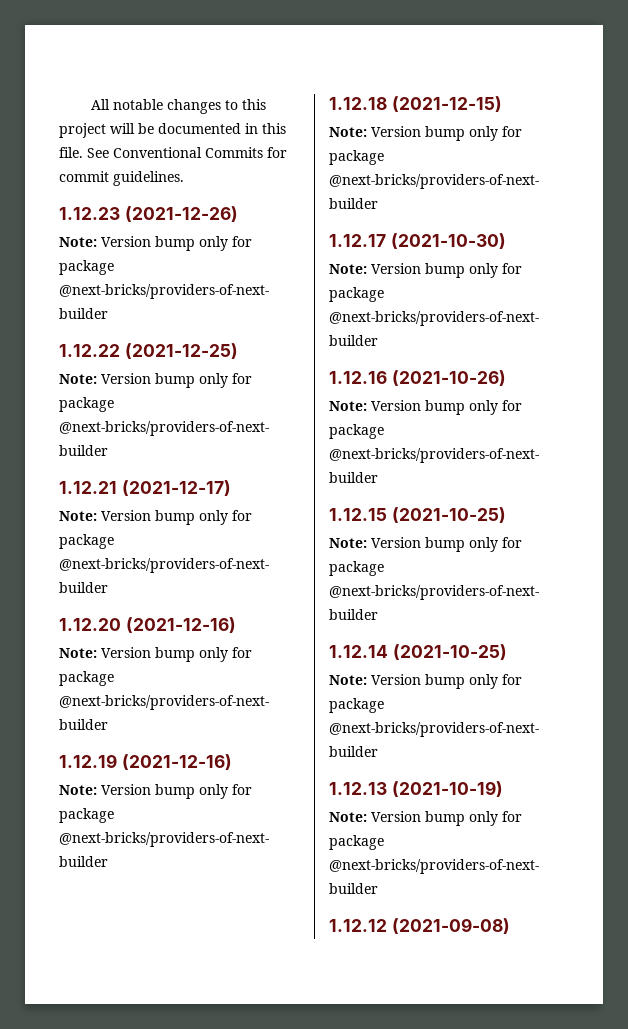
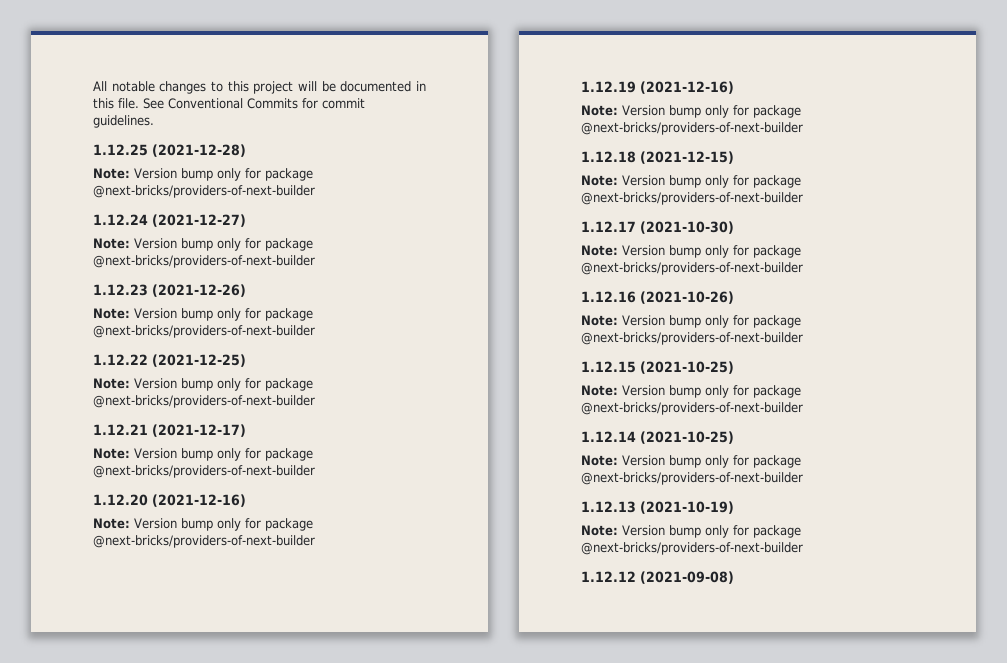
(184, 178) none -> [93,144,246,157] [93,168,313,181] [93,185,315,198] [93,214,246,227] [93,238,313,251] [93,255,315,268] // 1.12.25 (2021-12-28) // Note: Version bump only for package @next-bricks/providers-of-next-builder // 1.12.24 (2021-12-27) // Note: Version bump only for package @next-bricks/providers-of-next-builder

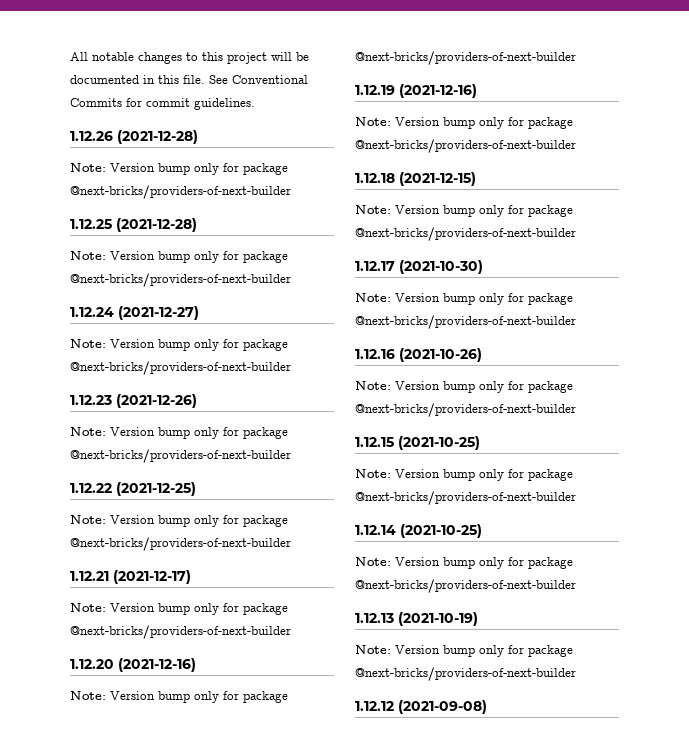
(154, 121) none -> [70,130,198,144] [70,163,288,175] [70,185,291,199] // 1.12.26 (2021-12-28) // Note: Version bump only for package @next-bricks/providers-of-next-builder

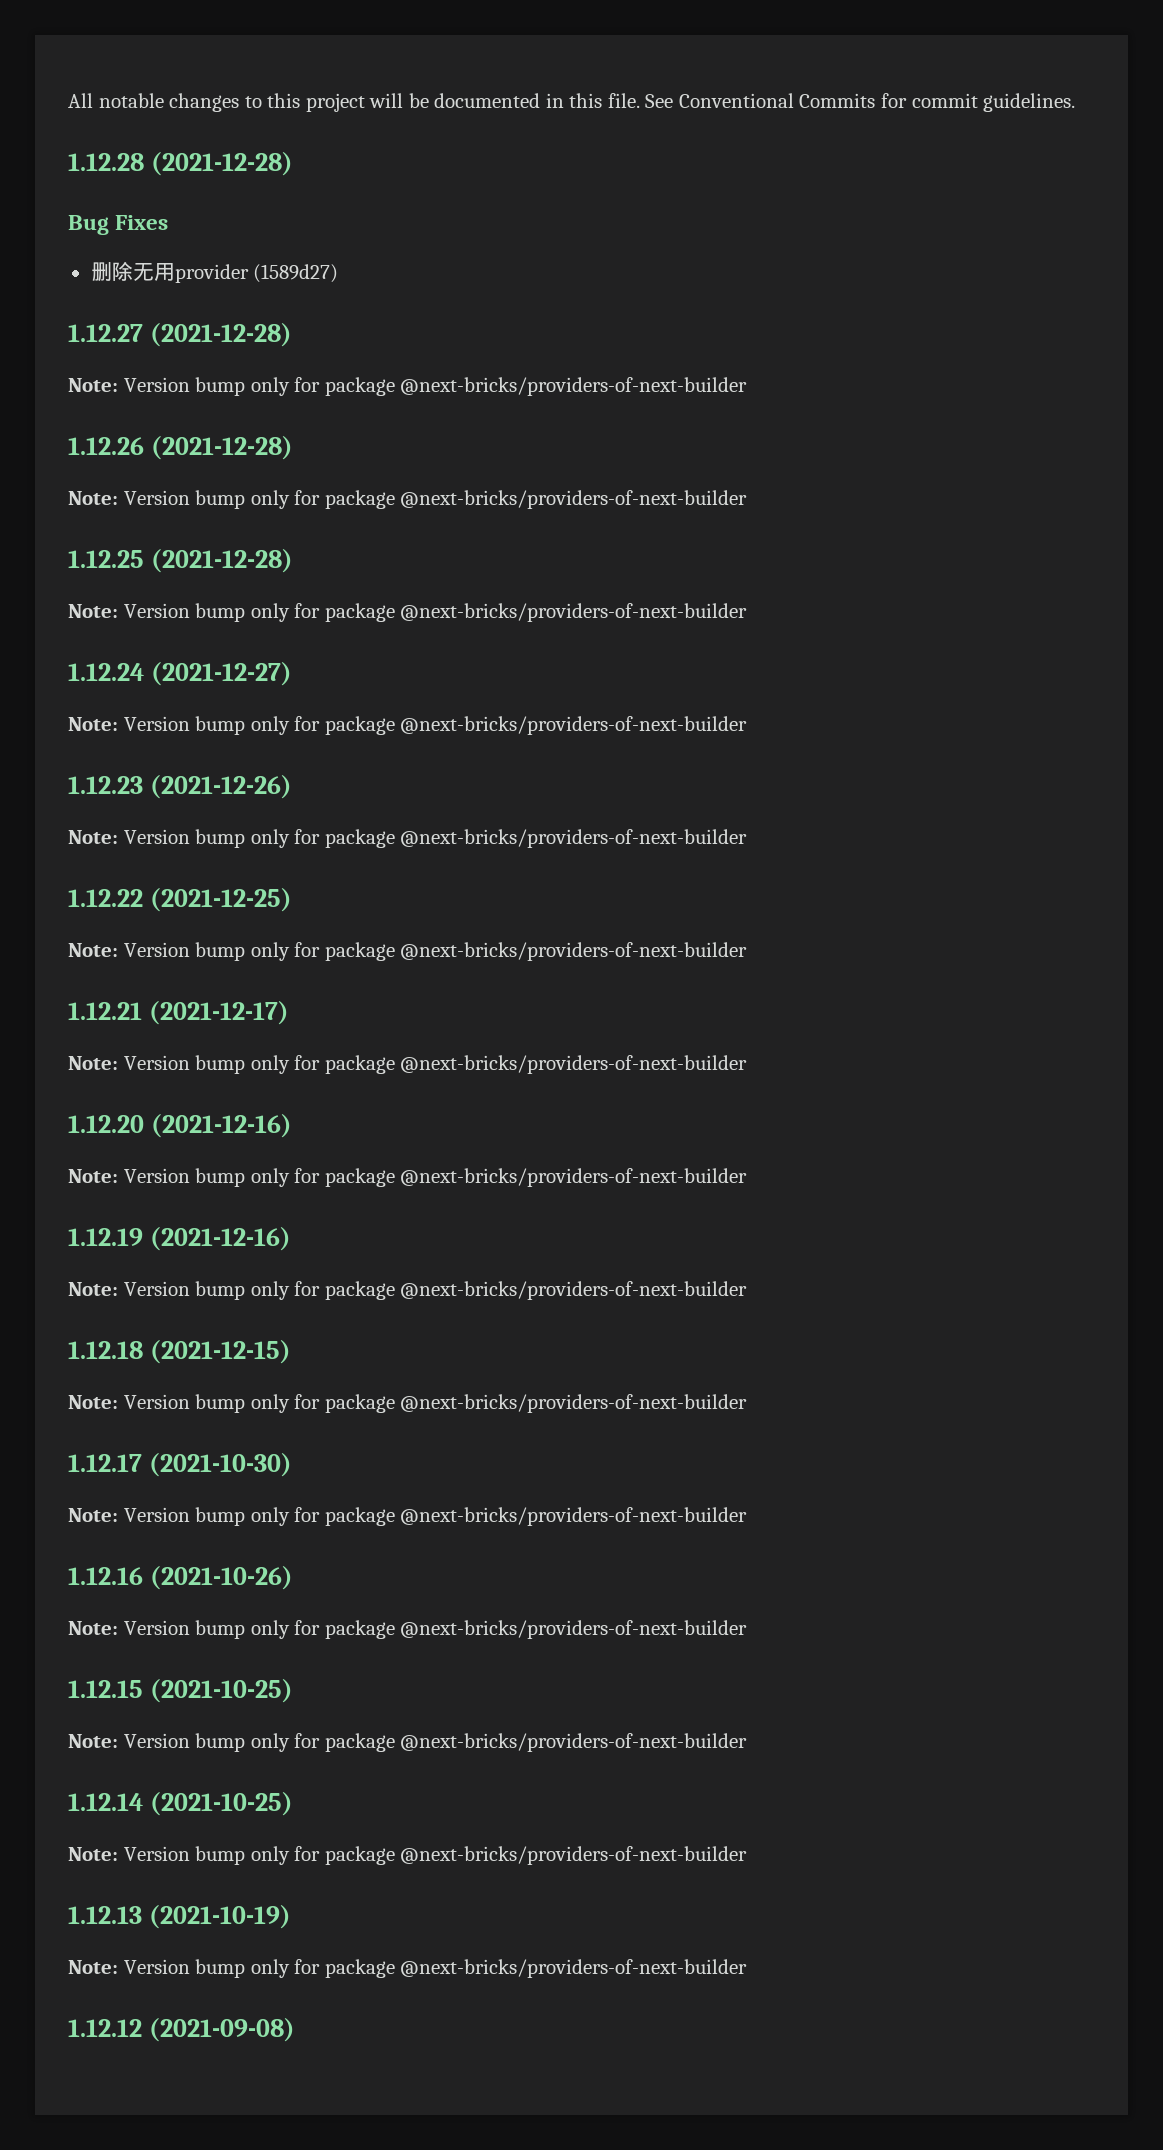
(255, 104) none -> [68,152,293,176] [68,215,169,235] [90,261,339,283] [68,323,292,347] [68,377,748,396] // 1.12.28 (2021-12-28) // Bug Fixes // 删除无用provider (1589d27) // 1.12.27 (2021-12-28) // Note: Version bump only for package @next-bricks/providers-of-next-builder

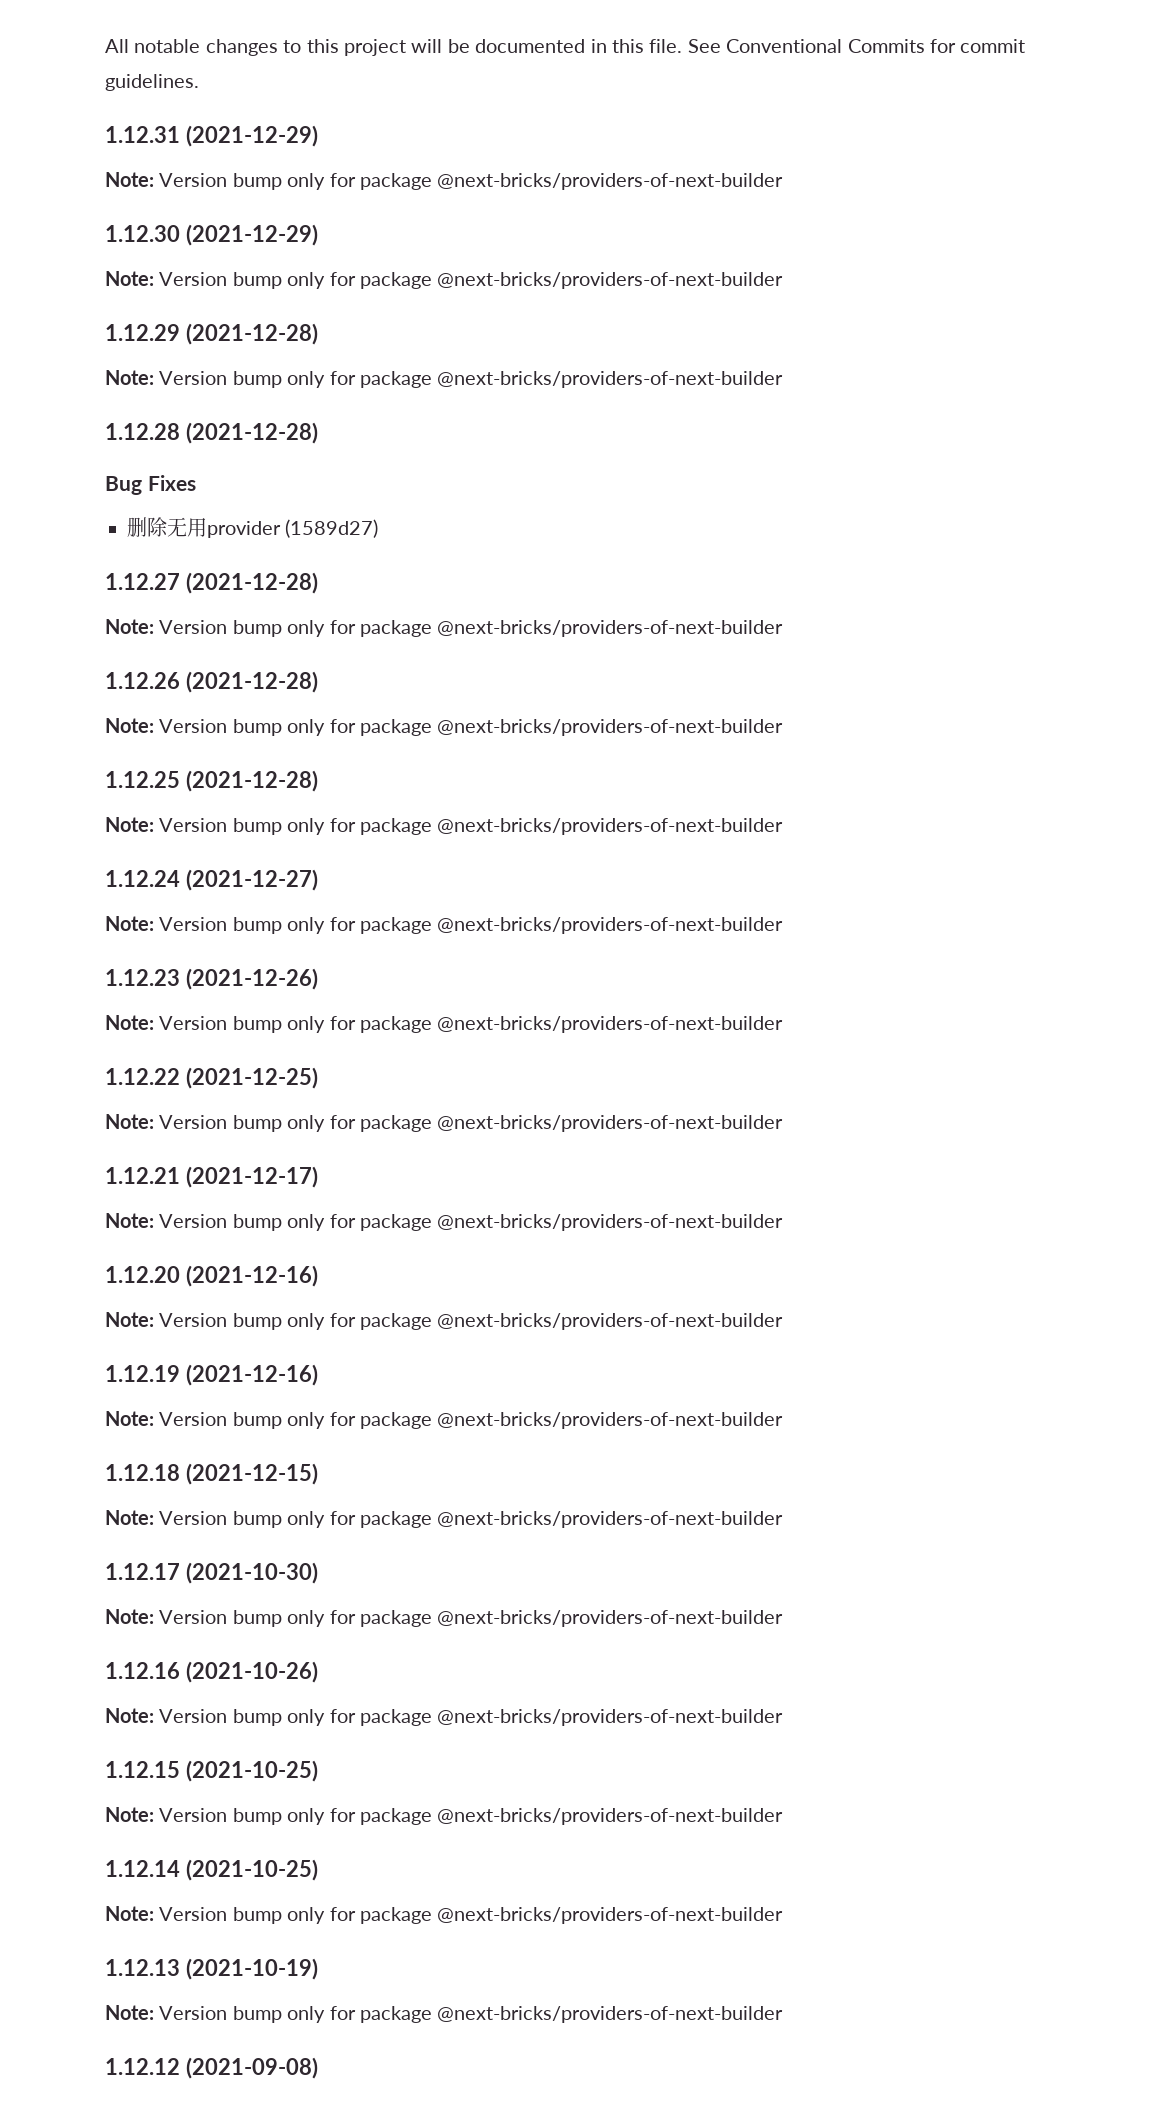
(1076, 102) none -> [105,125,318,147] [105,172,784,190] [105,224,318,246] [105,271,784,289] [105,323,318,345] [105,370,784,388] // 1.12.31 (2021-12-29) // Note: Version bump only for package @next-bricks/providers-of-next-builder // 1.12.30 (2021-12-29) // Note: Version bump only for package @next-bricks/providers-of-next-builder // 1.12.29 (2021-12-28) // Note: Version bump only for package @next-bricks/providers-of-next-builder

